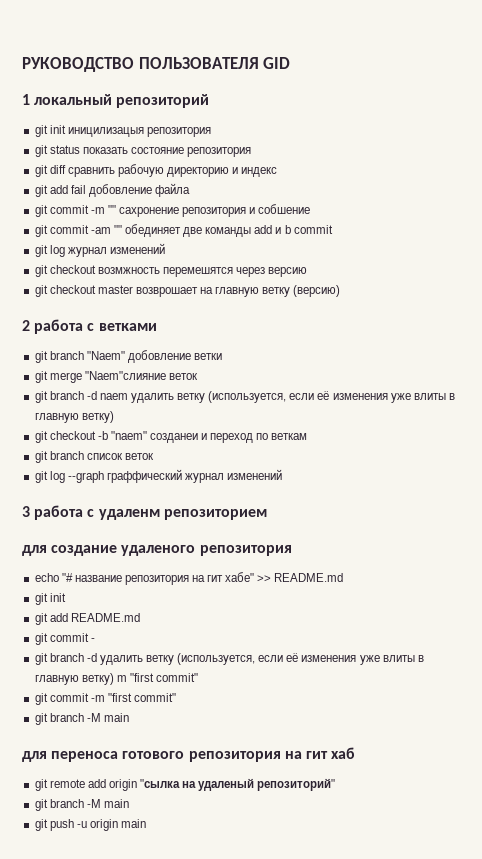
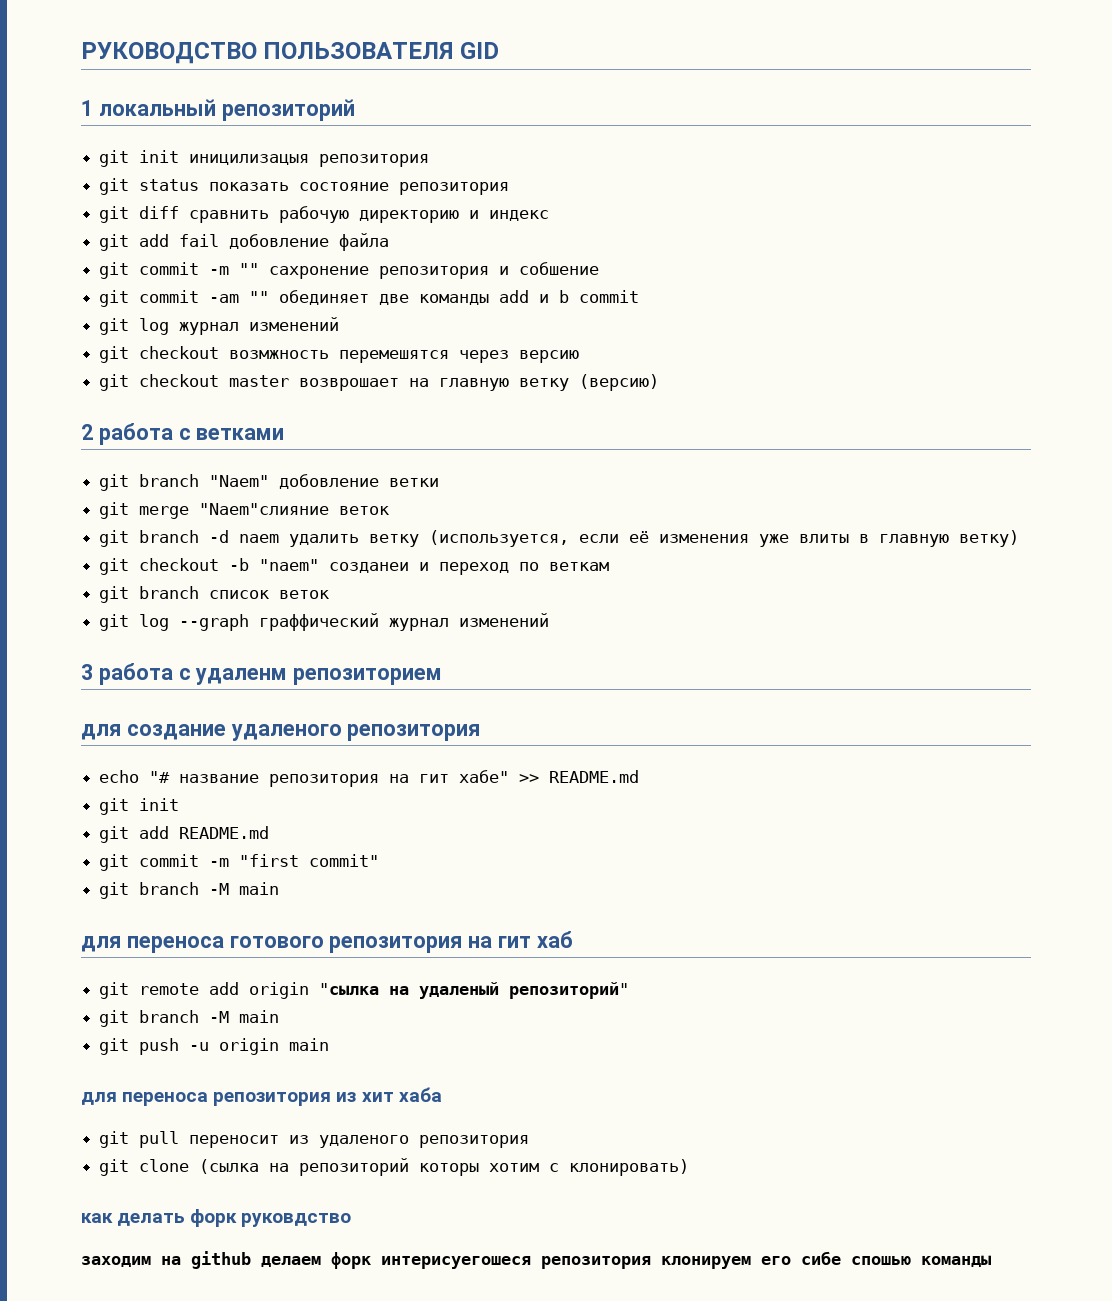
[34,633,95,645] [34,653,424,665] [34,673,199,685] // git commit - // git branch -d удалить ветку (используется, если её изменения уже влиты в главную ветку) m "first commit" -> (270, 832) none
(147, 823) none -> [81,1087,442,1106] [99,1131,530,1148] [99,1158,690,1176] [81,1209,352,1227] [81,1251,991,1269] // для переноса репозитория из хит хаба // git pull переносит из удаленого репозитория // git clone (сылка на репозиторий которы хотим с клонировать) // как делать форк руковдство // заходим на github делаем форк интерисуегошеся репозитория клонируем его сибе спошью команды

